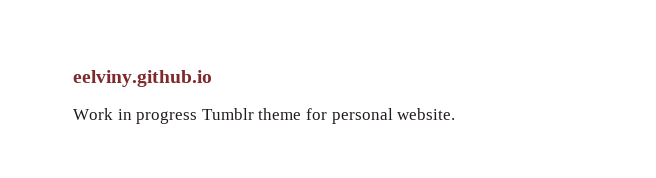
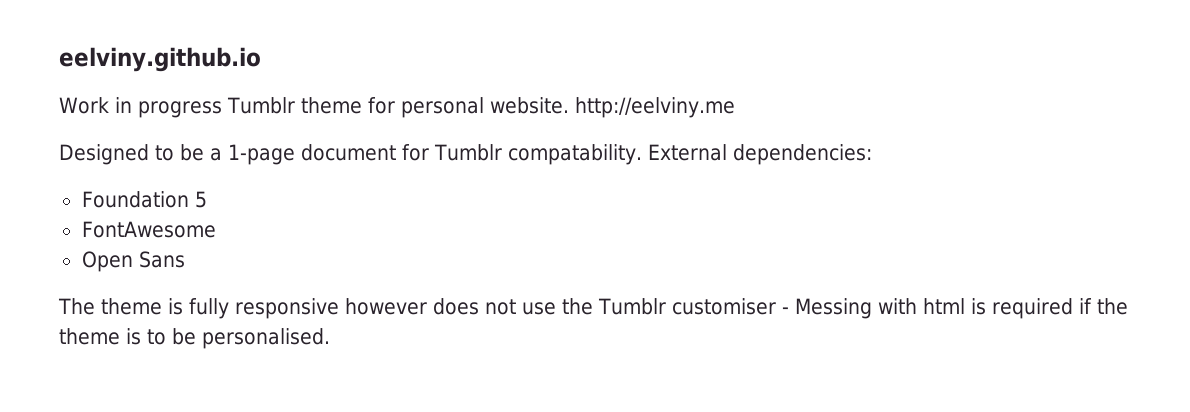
(456, 114) none -> [574,97,735,118] [59,144,872,165] [81,191,207,208] [81,221,216,238] [81,251,185,272] [58,298,1128,319] [59,328,330,349] http://eelviny.me // Designed to be a 1-page document for Tumblr compatability. External dependencies: // Foundation 5 // FontAwesome // Open Sans // The theme is fully responsive however does not use the Tumblr customiser - Messing with html is required if the theme is to be personalised.

